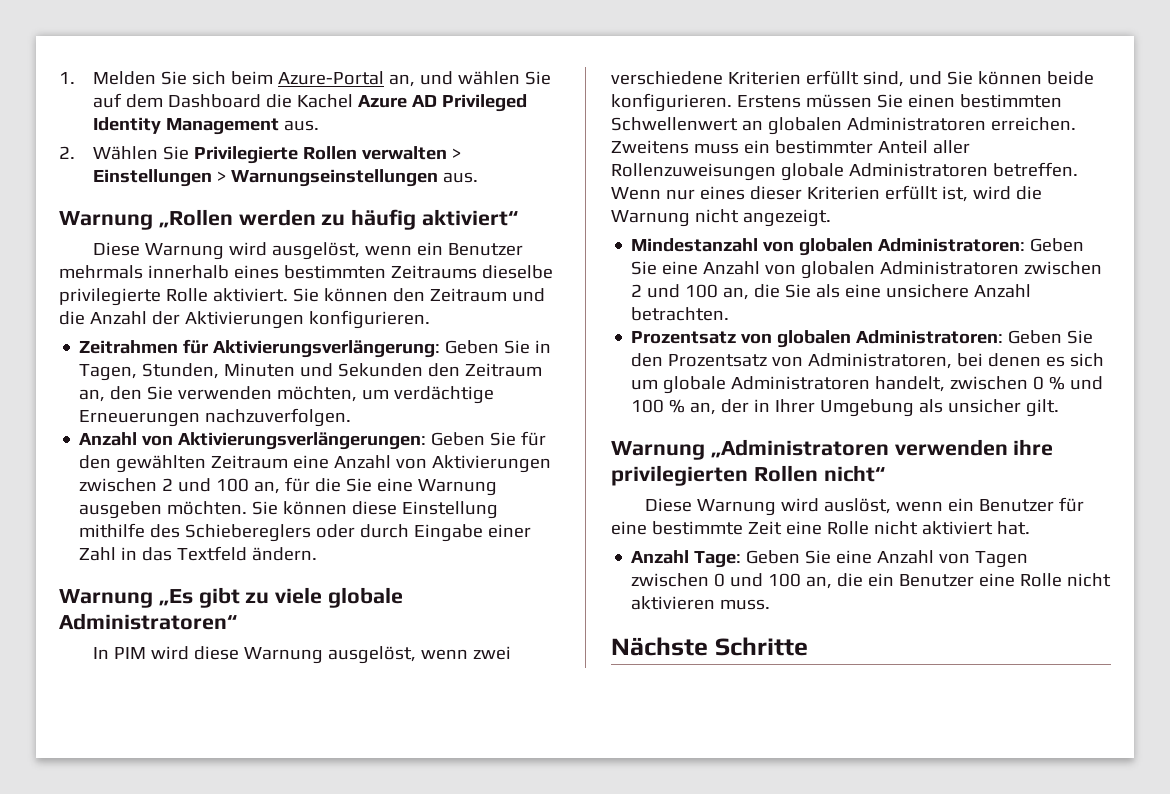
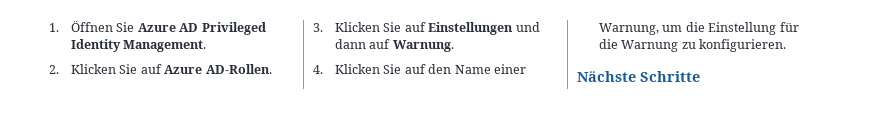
[92,71,551,87] [92,93,353,108] Melden Sie sich beim Azure-Portal an, und wählen Sie auf dem Dashboard die Kachel -> [71,21,135,32] Öffnen Sie
[165,118,319,135] Management aus. -> [123,40,207,52] Management.
[92,146,461,164] [92,169,478,187] [59,209,519,230] [93,242,524,260] [59,265,553,279] [59,288,545,306] [59,310,430,329] [79,339,552,358] [79,363,543,381] [79,386,495,404] [79,408,352,427] [79,431,547,450] [79,455,552,473] [79,477,498,496] [79,501,499,519] [79,523,532,542] [79,546,318,561] [59,587,404,608] [59,613,237,630] [93,646,512,664] [611,70,1094,87] [611,93,1062,112] [611,117,1076,135] [611,140,970,154] [611,162,1078,181] [611,185,1042,202] [611,209,831,227] [631,238,1085,256] [631,261,1103,279] [631,284,1032,300] [631,307,730,321] [631,330,1094,348] [631,353,1105,369] [631,376,1104,394] [631,399,1060,417] [611,439,1054,460] [611,465,885,486] [645,497,1085,516] [611,521,1030,535] [631,550,1029,568] [631,573,1112,589] [631,596,771,610] Wählen Sie Privilegierte Rollen verwalten > Einstellungen > Warnungseinstellungen aus. // Warnung „Rollen werden zu häufig aktiviert“ // Diese Warnung wird ausgelöst, wenn ein Benutzer mehrmals innerhalb eines bestimmten Zeitraums dieselbe privilegierte Rolle aktiviert. Sie können den Zeitraum und die Anzahl der Aktivierungen konfigurieren. // Zeitrahmen für Aktivierungsverlängerung: Geben Sie in Tagen, Stunden, Minuten und Sekunden den Zeitraum an, den Sie verwenden möchten, um verdächtige Erneuerungen nachzuverfolgen. // Anzahl von Aktivierungsverlängerungen: Geben Sie für den gewählten Zeitraum eine Anzahl von Aktivierungen zwischen 2 und 100 an, für die Sie eine Warnung ausgeben möchten. Sie können diese Einstellung mithilfe des Schiebereglers oder durch Eingabe einer Zahl in das Textfeld ändern. // Warnung „Es gibt zu viele globale Administratoren“ // In PIM wird diese Warnung ausgelöst, wenn zwei verschiedene Kriterien erfüllt sind, und Sie können beide konfigurieren. Erstens müssen Sie einen bestimmten Schwellenwert an globalen Administratoren erreichen. Zweitens muss ein bestimmter Anteil aller Rollenzuweisungen globale Administratoren betreffen. Wenn nur eines dieser Kriterien erfüllt ist, wird die Warnung nicht angezeigt. // Mindestanzahl von globalen Administratoren: Geben Sie eine Anzahl von globalen Administratoren zwischen 2 und 100 an, die Sie als eine unsichere Anzahl betrachten. // Prozentsatz von globalen Administratoren: Geben Sie den Prozentsatz von Administratoren, bei denen es sich um globale Administratoren handelt, zwischen 0 % und 100 % an, der in Ihrer Umgebung als unsicher gilt. // Warnung „Administratoren verwenden ihre privilegierten Rollen nicht“ // Diese Warnung wird auslöst, wenn ein Benutzer für eine bestimmte Zeit eine Rolle nicht aktiviert hat. // Anzahl Tage: Geben Sie eine Anzahl von Tagen zwischen 0 und 100 an, die ein Benutzer eine Rolle nicht aktivieren muss. -> [71,64,272,74] [313,22,540,35] [335,39,454,52] [313,64,526,74] [599,22,799,35] [599,39,787,52] Klicken Sie auf Azure AD-Rollen. // 3. Klicken Sie auf Einstellungen und dann auf Warnung. // 4. Klicken Sie auf den Name einer Warnung, um die Einstellung für die Warnung zu konfigurieren.

